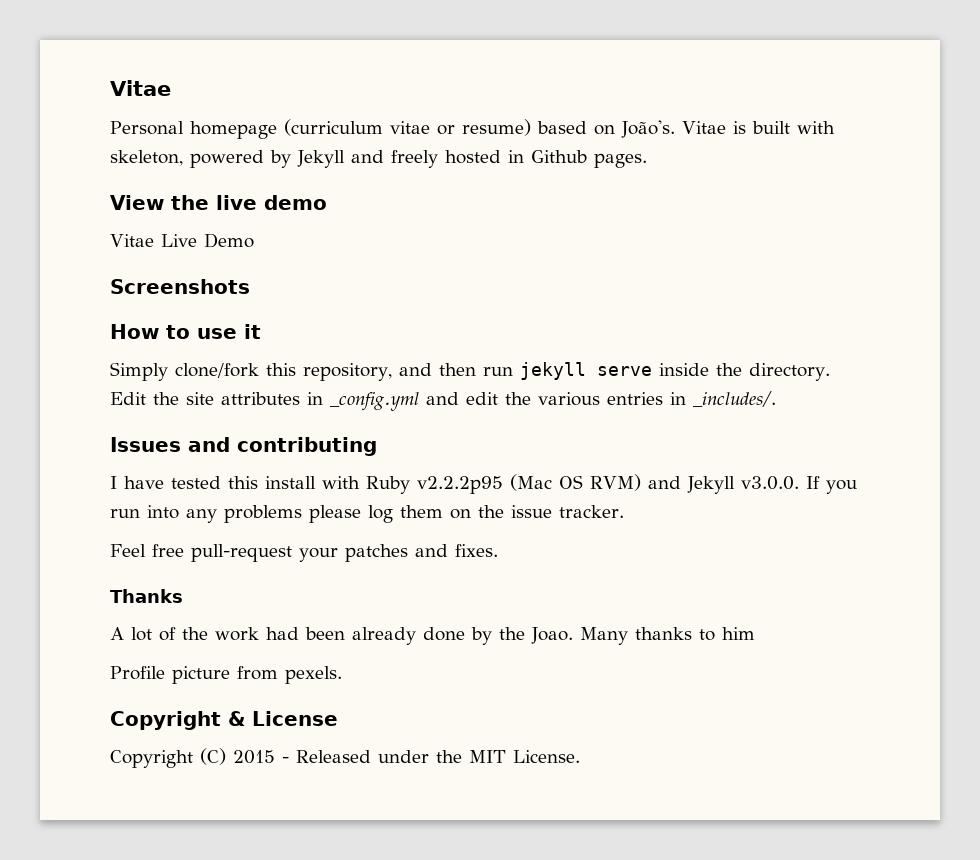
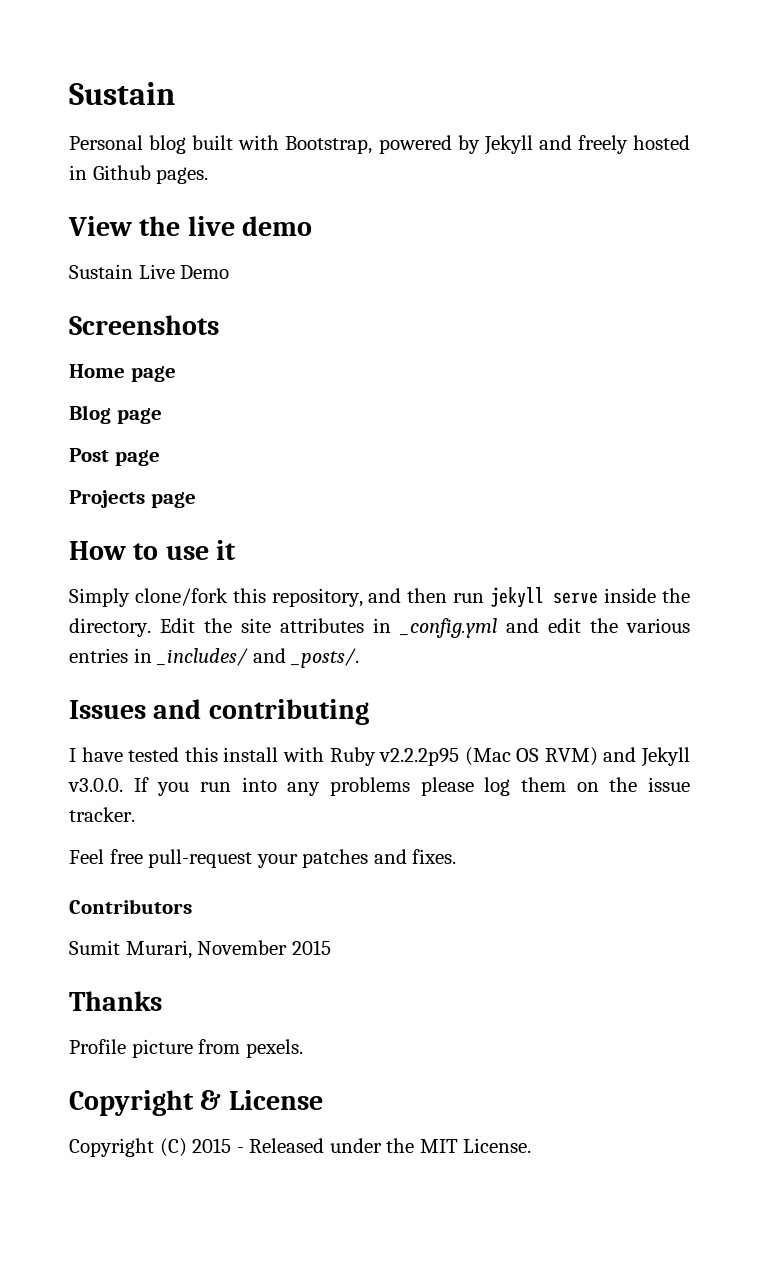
[110,80,171,96] Vitae -> [69,82,175,105] Sustain
[190,119,746,139] homepage (curriculum vitae or resume) based on João's. Vitae is -> [149,135,187,154] blog
[110,150,183,166] skeleton, -> [285,136,373,154] Bootstrap,
[110,234,154,247] Vitae -> [69,264,133,279] Sustain
(250, 286) none -> [69,364,176,382] [69,405,162,424] [69,448,160,466] [69,490,196,508] // Home page // Blog page // Post page // Projects page
[693,391,776,407] _includes/. -> [156,648,360,668] _includes/ and _posts/.
[110,589,183,603] [110,627,755,645] Thanks // A lot of the work had been already done by the Joao. Many thanks to him -> [69,899,192,914] [69,940,331,959] [69,991,162,1011] Contributors // Sumit Murari, November 2015 // Thanks

